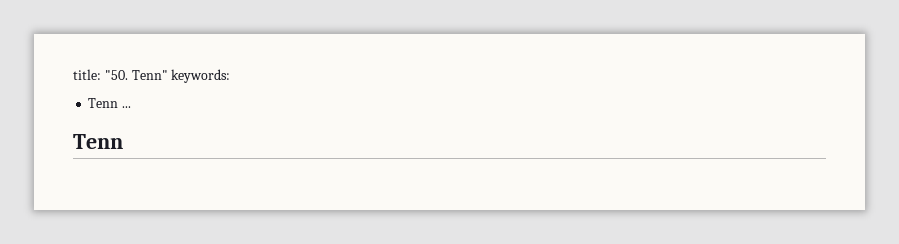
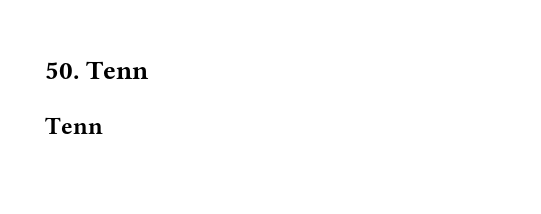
[73,69,231,83] [88,98,132,108] title: "50. Tenn" keywords: // Tenn ... -> [45,61,150,79] 50. Tenn

